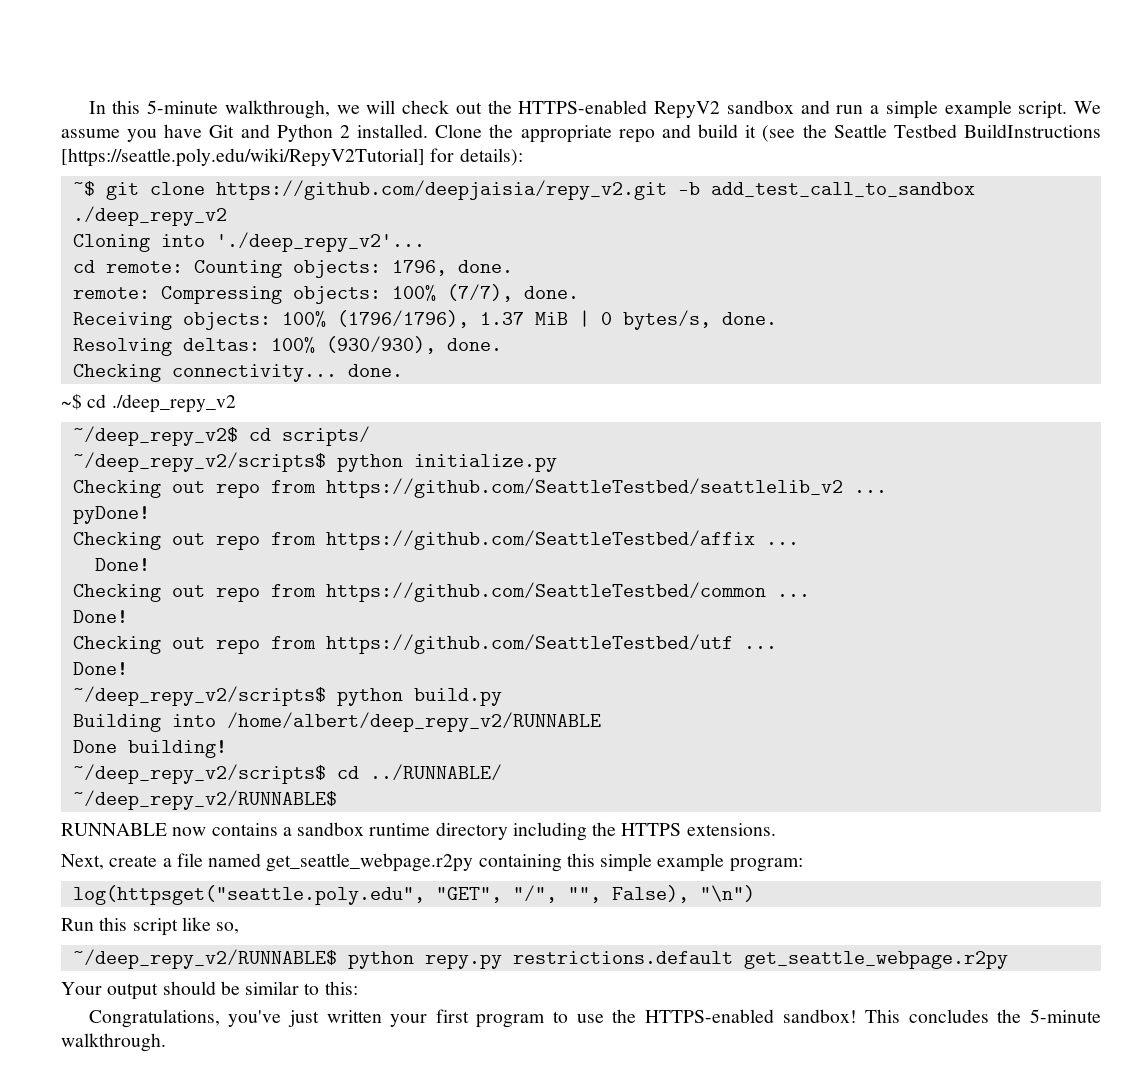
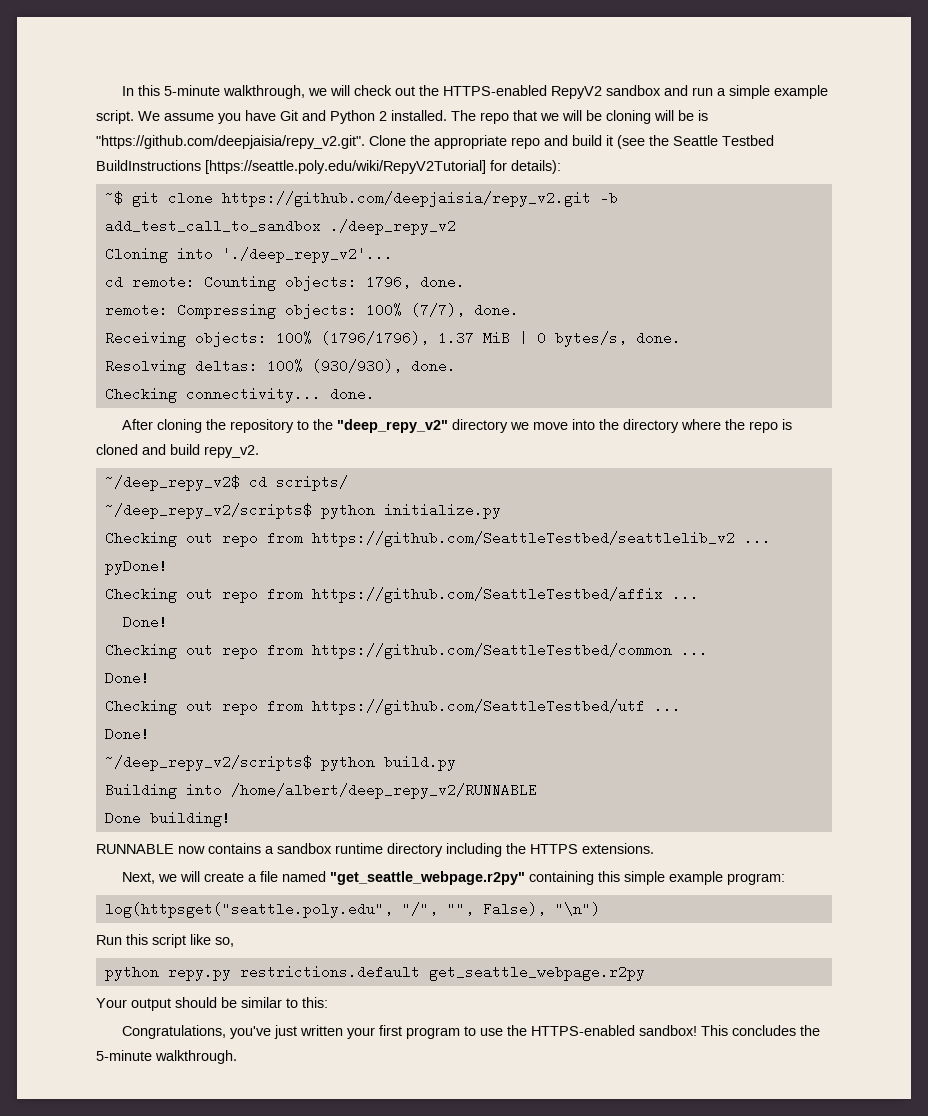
(429, 131) none -> [451,110,708,124] [96,135,365,149] The repo that we will be cloning will be is "https://github.com/deepjaisia/repy_v2.git".
[61,393,236,413] ~$ cd ./deep_repy_v2 -> [121,419,792,433] [96,444,259,458] After cloning the repository to the "deep_repy_v2" directory we move into the directory where the repo is cloned and build repy_v2.
[72,764,502,784] [72,790,337,810] // ~/deep_repy_v2/scripts$ cd ../RUNNABLE/ // ~/deep_repy_v2/RUNNABLE$ -> (231, 819) none
(104, 862) none -> [157,871,200,882] we will
[266,853,474,872] get_seattle_webpage.r2py -> [329,871,525,885] "get_seattle_webpage.r2py"
[435,887,502,903] "GET", -> (393, 910) none
[72,949,337,969] ~/deep_repy_v2/RUNNABLE$ -> (234, 942) none

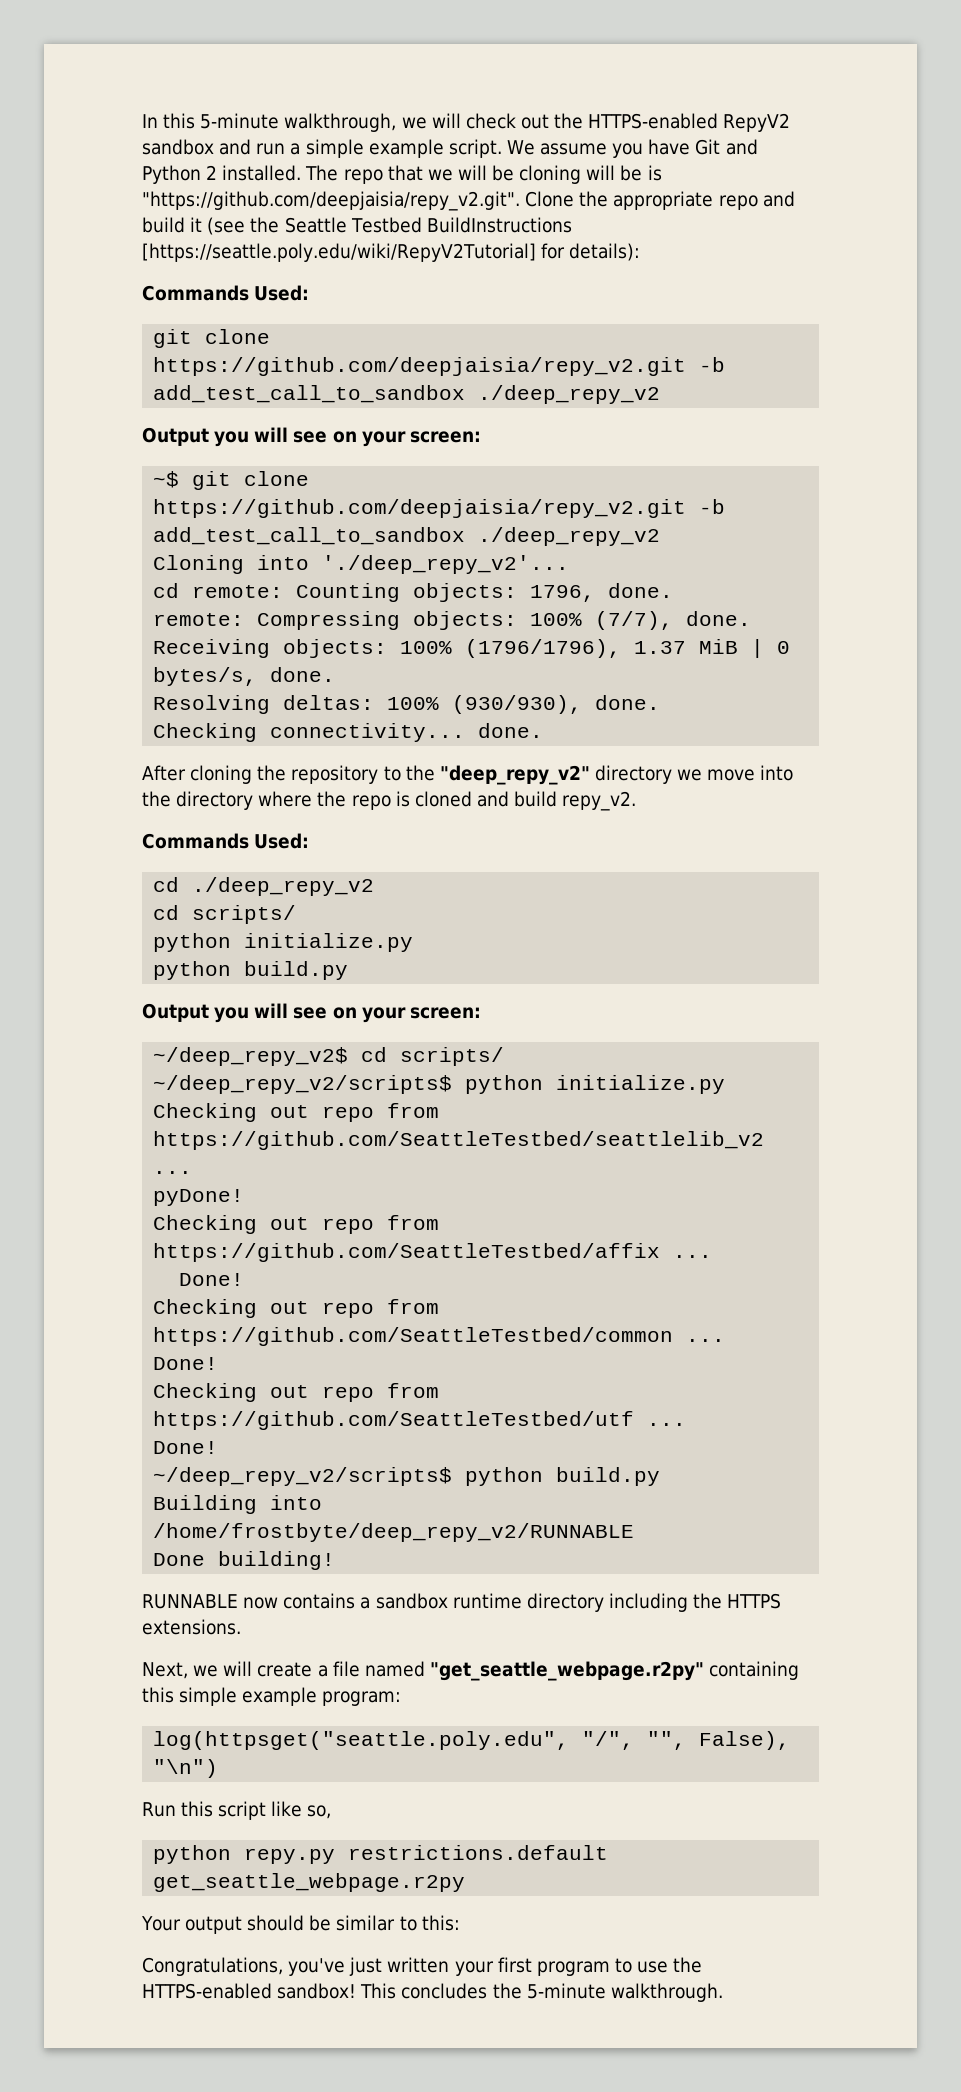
(561, 167) none -> [142,285,310,301] [153,329,271,348] [153,357,726,376] [153,385,661,404] [142,427,481,447] // Commands Used: // git clone https://github.com/deepjaisia/repy_v2.git -b add_test_call_to_sandbox ./deep_repy_v2 // Output you will see on your screen:
(259, 451) none -> [142,833,310,849] [153,877,375,896] [153,905,297,924] [153,933,414,952] [153,961,349,980] [142,1003,481,1023] // Commands Used: // cd ./deep_repy_v2 // cd scripts/ // python initialize.py // python build.py // Output you will see on your screen:
[230,783,537,799] /home/albert/deep_repy_v2/RUNNABLE -> [153,1523,635,1542] /home/frostbyte/deep_repy_v2/RUNNABLE

